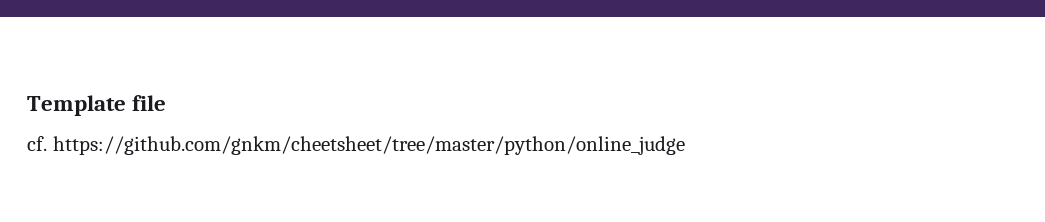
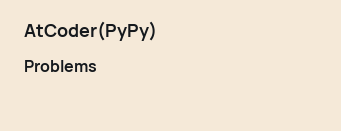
[27,95,167,116] [27,136,685,155] Template file // cf. https://github.com/gnkm/cheetsheet/tree/master/python/online_judge -> [24,21,157,41] [24,60,97,72] AtCoder(PyPy) // Problems

